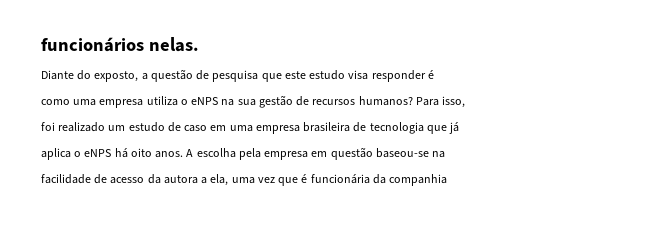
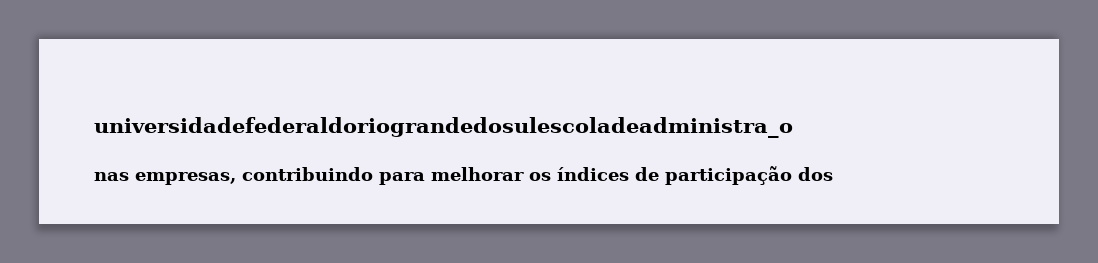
[41,37,199,52] [41,69,434,82] [41,95,466,108] [41,122,460,134] [41,147,446,160] [41,174,448,186] funcionários nelas. // Diante do exposto, a questão de pesquisa que este estudo visa responder é // como uma empresa utiliza o eNPS na sua gestão de recursos humanos? Para isso, // foi realizado um estudo de caso em uma empresa brasileira de tecnologia que já // aplica o eNPS há oito anos. A escolha pela empresa em questão baseou-se na // facilidade de acesso da autora a ela, uma vez que é funcionária da companhia -> [94,117,793,138] [94,166,833,185] universidadefederaldoriograndedosulescoladeadministra_o // nas empresas, contribuindo para melhorar os índices de participação dos

